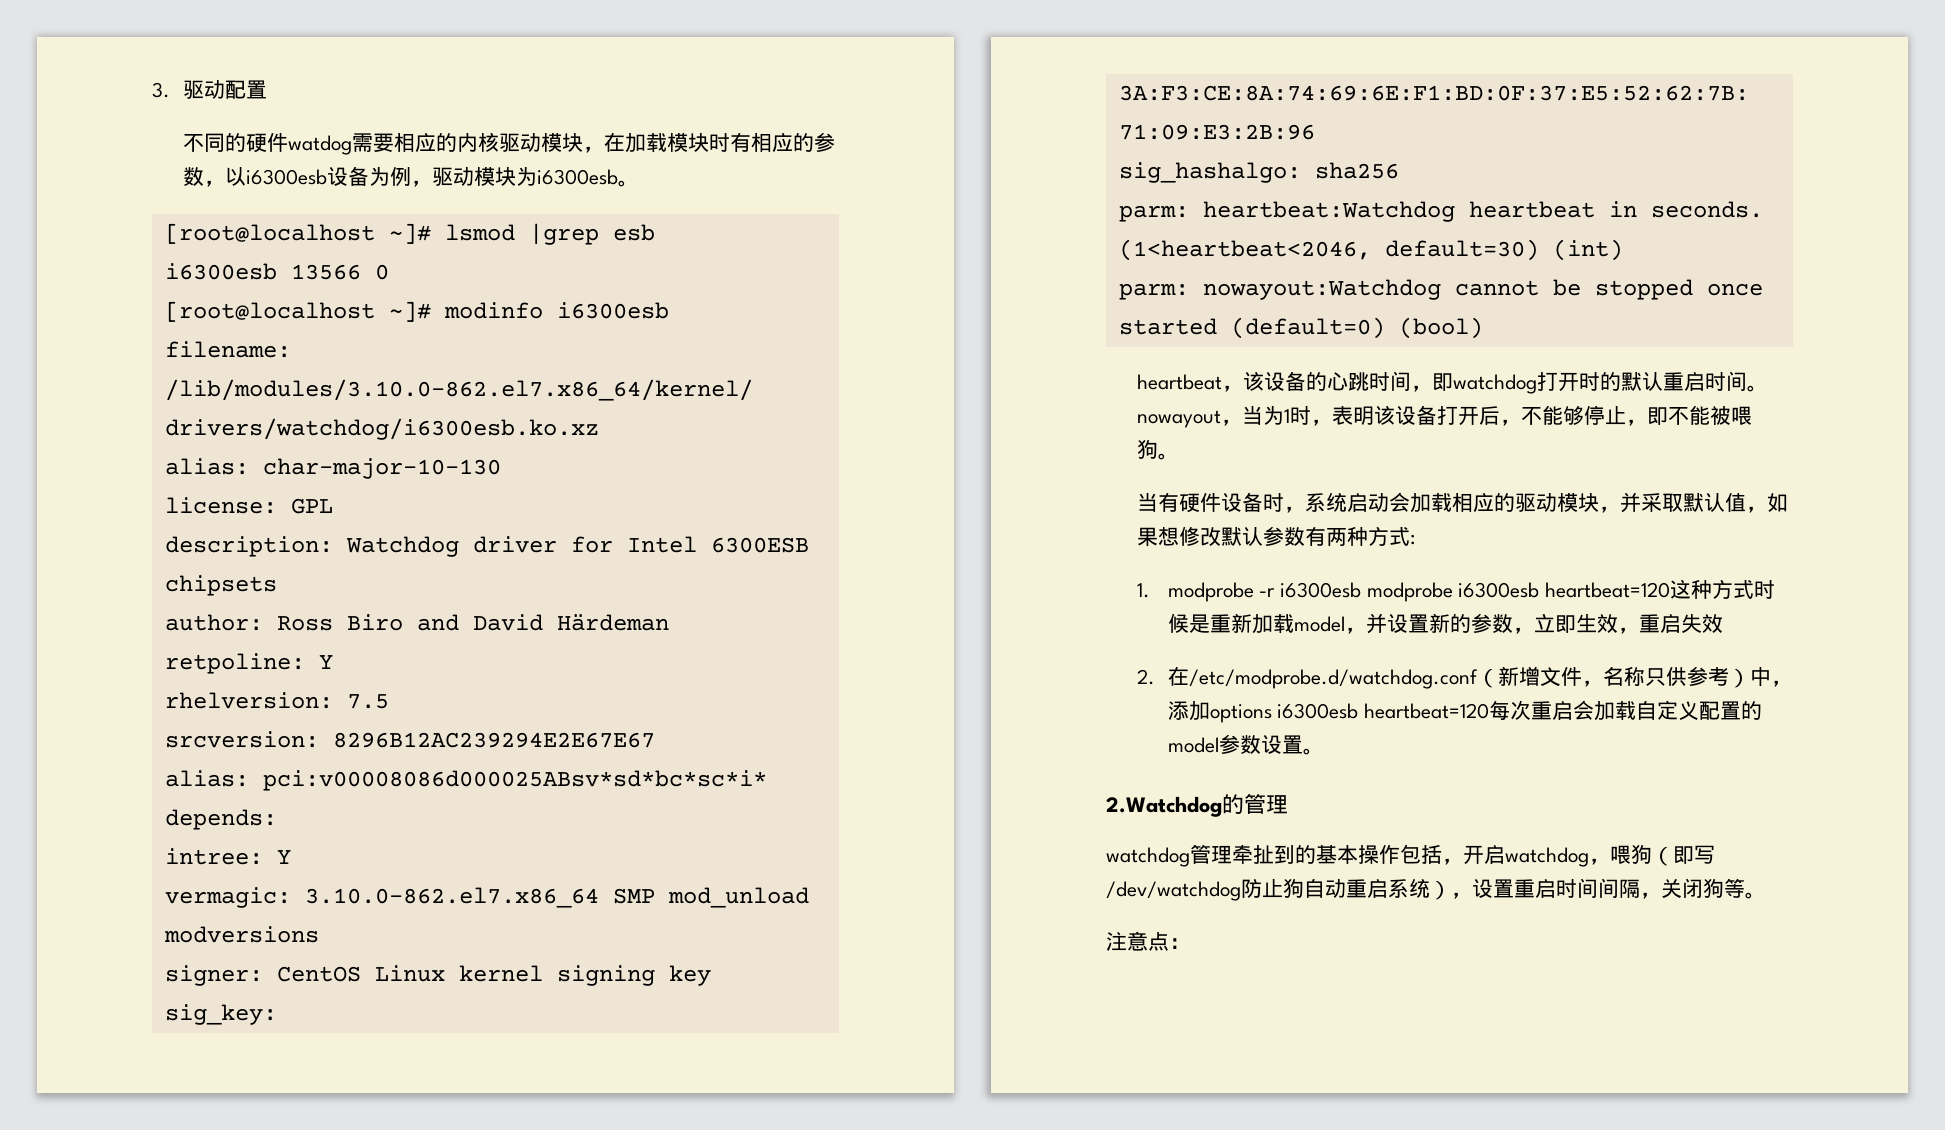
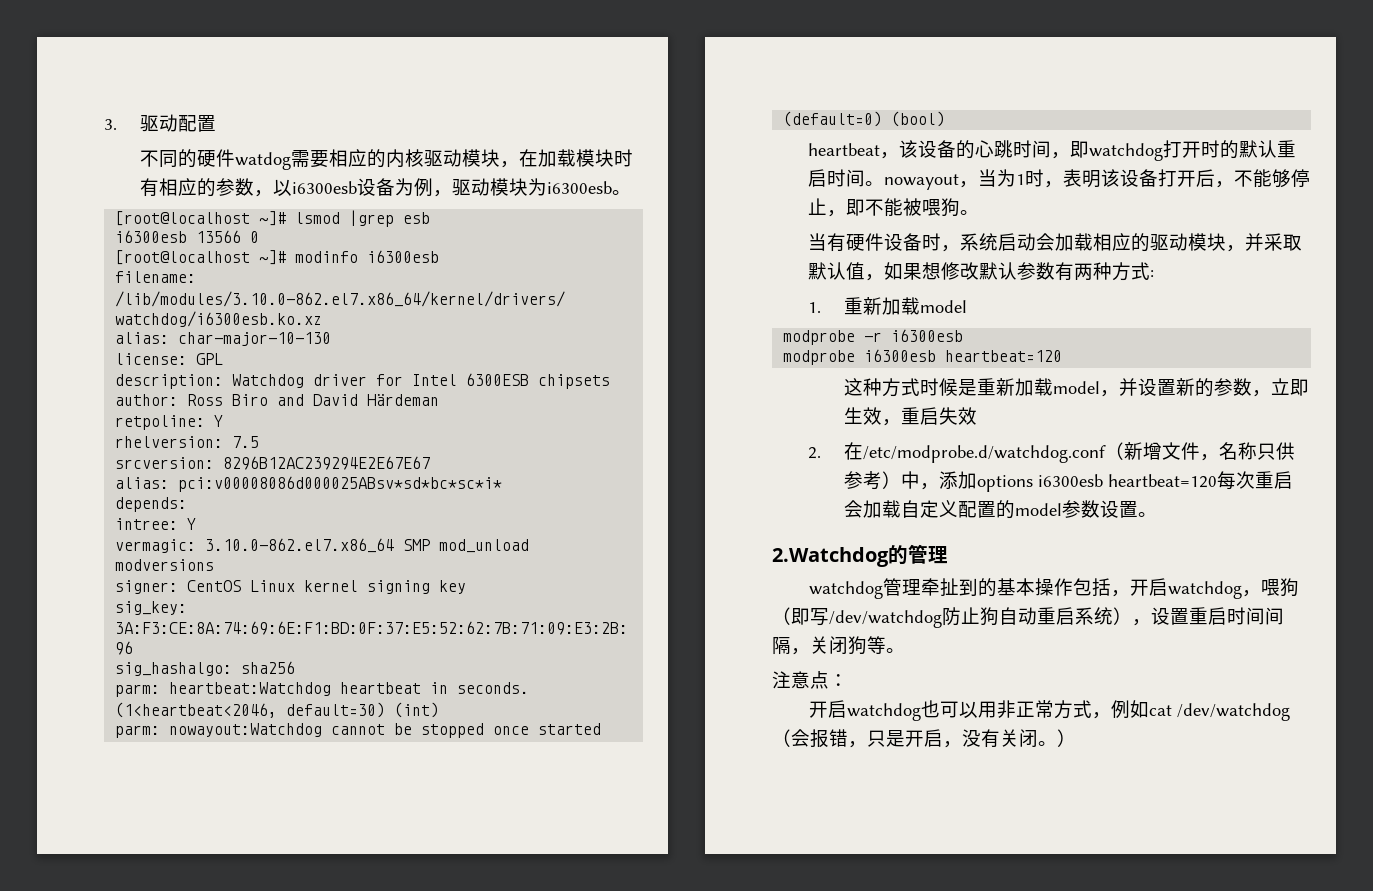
(1150, 590) none -> [843,297,967,315] 重新加载model //
(1361, 590) none -> (964, 335) //
(1670, 590) none -> (1063, 356) //
(1190, 943) none -> [808,700,1290,721] [772,729,1076,748] // 开启watchdog也可以用非正常方式，例如cat /dev/watchdog（会报错，只是开启，没有关闭。）

